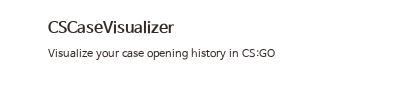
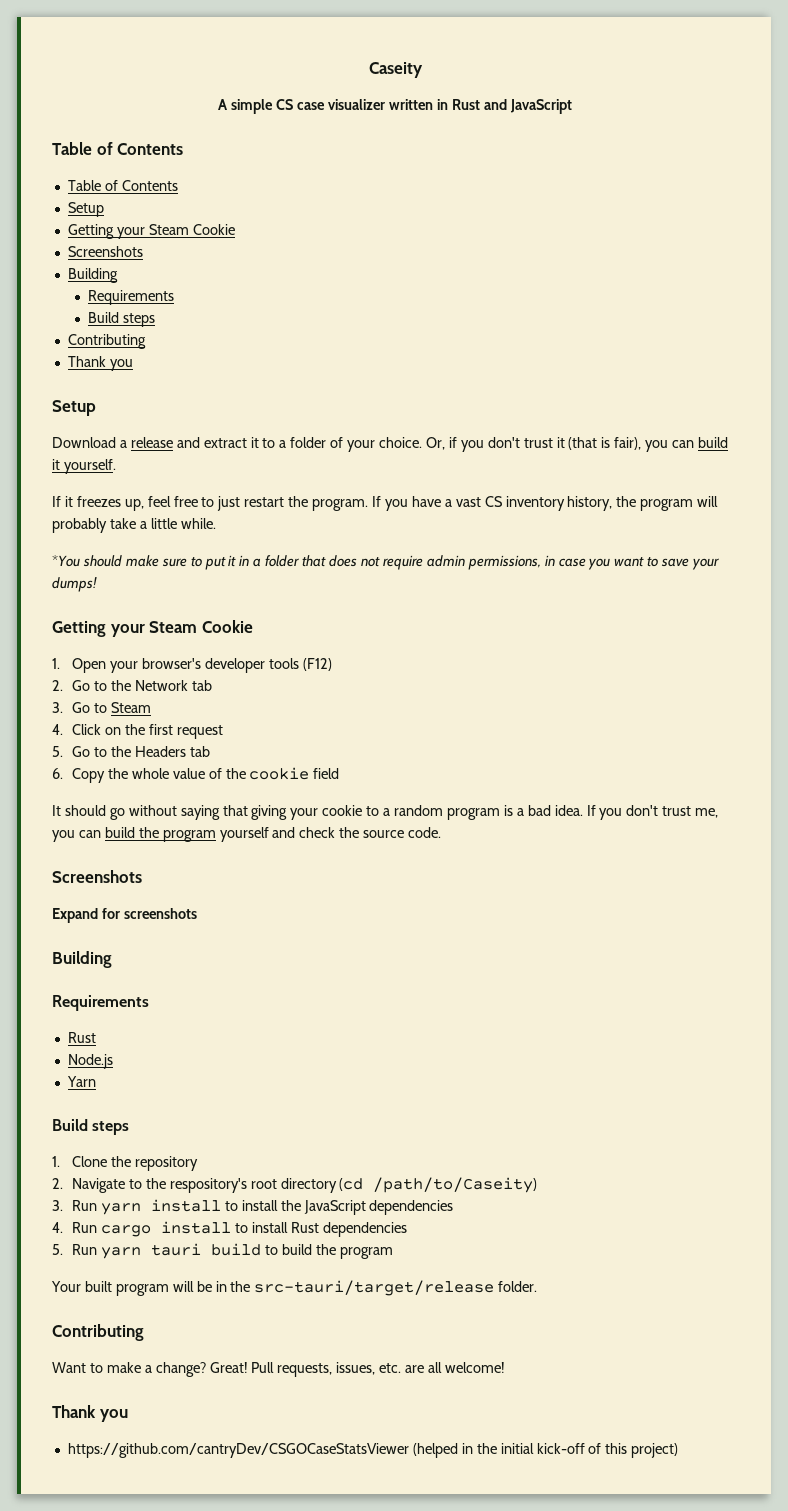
[48,20,175,34] [48,48,275,61] CSCaseVisualizer // Visualize your case opening history in CS:GO -> [368,62,423,78] [218,99,572,114] [52,142,184,155] [67,180,178,191] [67,202,104,217] [67,224,235,239] [67,246,143,257] [67,268,118,283] [87,290,174,305] [87,312,155,327] [67,334,146,349] [67,356,133,371] [52,400,96,416] [52,437,729,452] [52,459,116,474] [52,496,719,511] [52,518,216,533] [52,555,720,570] [52,577,97,592] [52,620,253,637] [52,658,332,673] [52,680,212,691] [52,702,151,713] [52,724,223,739] [52,746,210,757] [52,767,340,783] [52,805,719,820] [52,827,442,842] [52,870,142,883] [52,908,197,923] [52,951,112,968] [52,995,149,1011] [67,1032,96,1043] [67,1054,113,1069] [66,1076,96,1087] [52,1119,130,1135] [52,1156,198,1171] [52,1177,538,1193] [52,1199,454,1215] [52,1221,407,1237] [52,1243,393,1259] [51,1280,538,1296] [52,1324,144,1341] [52,1362,505,1377] [52,1405,128,1422] [67,1443,679,1458] Caseity // A simple CS case visualizer written in Rust and JavaScript // Table of Contents // Table of Contents // Setup // Getting your Steam Cookie // Screenshots // Building // Requirements // Build steps // Contributing // Thank you // Setup // Download a release and extract it to a folder of your choice. Or, if you don't trust it (that is fair), you can build it yourself. // If it freezes up, feel free to just restart the program. If you have a vast CS inventory history, the program will probably take a little while. // *You should make sure to put it in a folder that does not require admin permissions, in case you want to save your dumps! // Getting your Steam Cookie // 1. Open your browser's developer tools (F12) // 2. Go to the Network tab // 3. Go to Steam // 4. Click on the first request // 5. Go to the Headers tab // 6. Copy the whole value of the cookie field // It should go without saying that giving your cookie to a random program is a bad idea. If you don't trust me, you can build the program yourself and check the source code. // Screenshots // Expand for screenshots // Building // Requirements // Rust // Node.js // Yarn // Build steps // 1. Clone the repository // 2. Navigate to the respository's root directory (cd /path/to/Caseity) // 3. Run yarn install to install the JavaScript dependencies // 4. Run cargo install to install Rust dependencies // 5. Run yarn tauri build to build the program // Your built program will be in the src-tauri/target/release folder. // Contributing // Want to make a change? Great! Pull requests, issues, etc. are all welcome! // Thank you // https://github.com/cantryDev/CSGOCaseStatsViewer (helped in the initial kick-off of this project)

